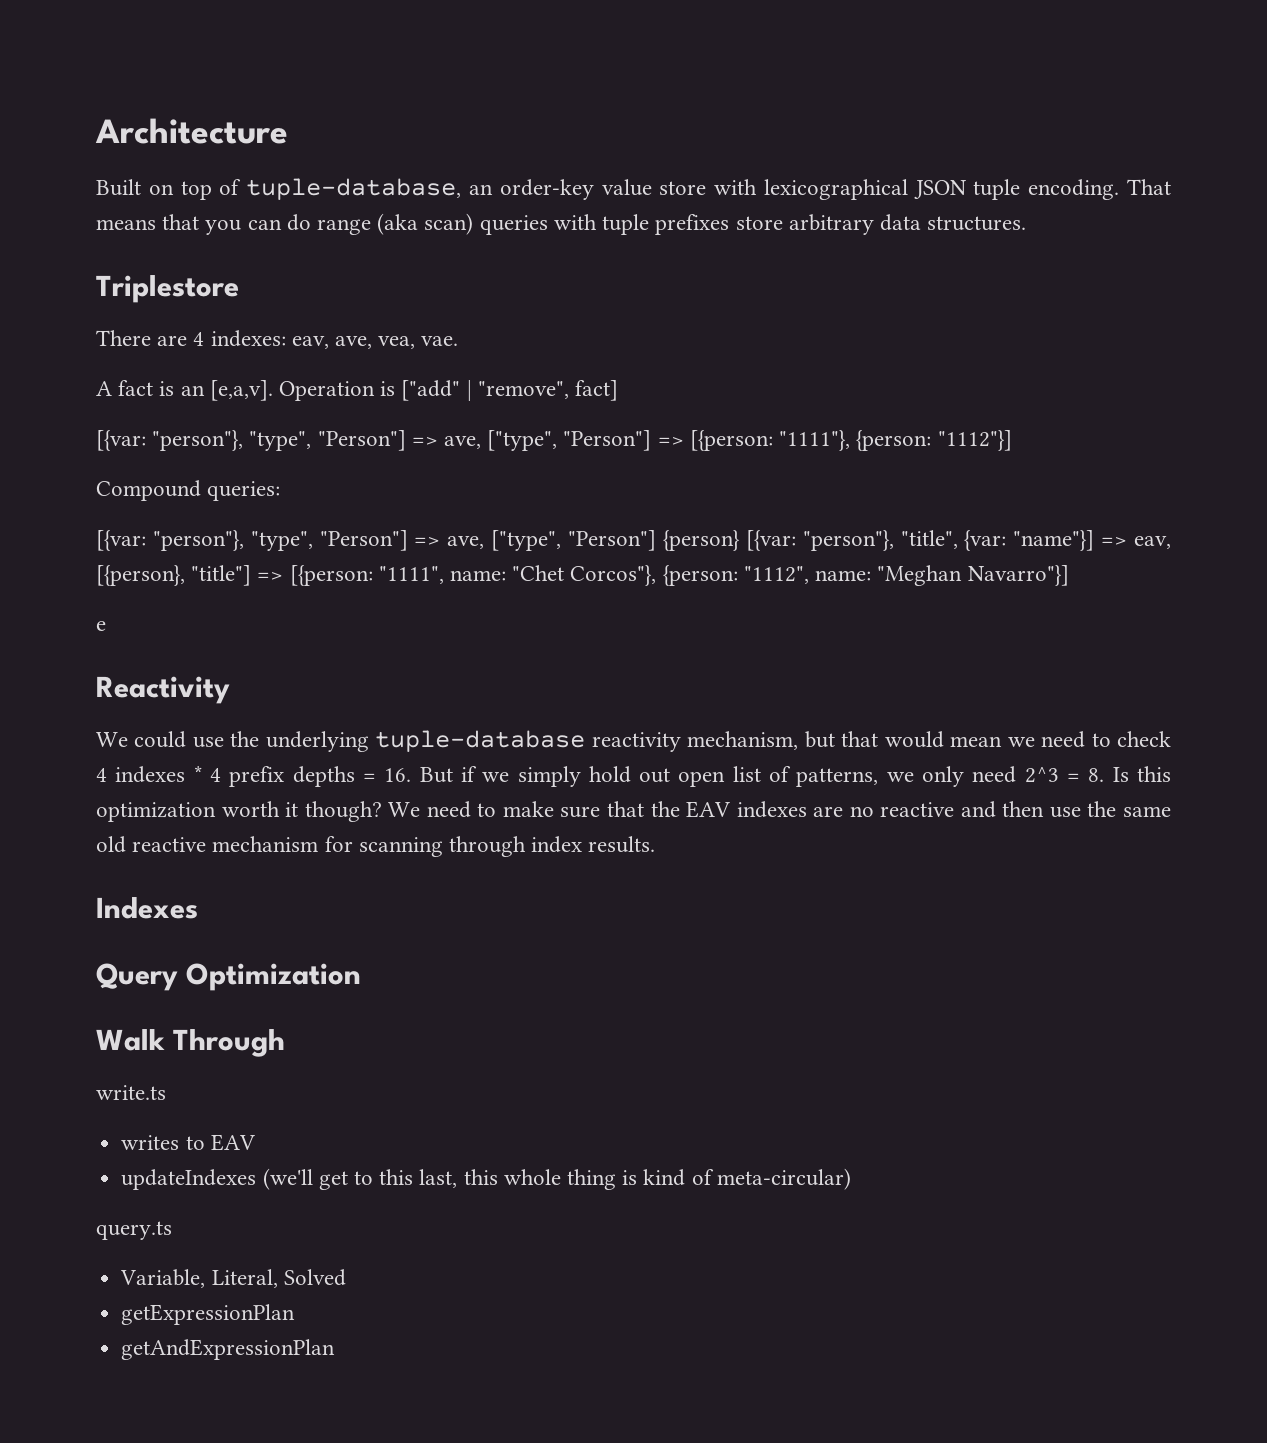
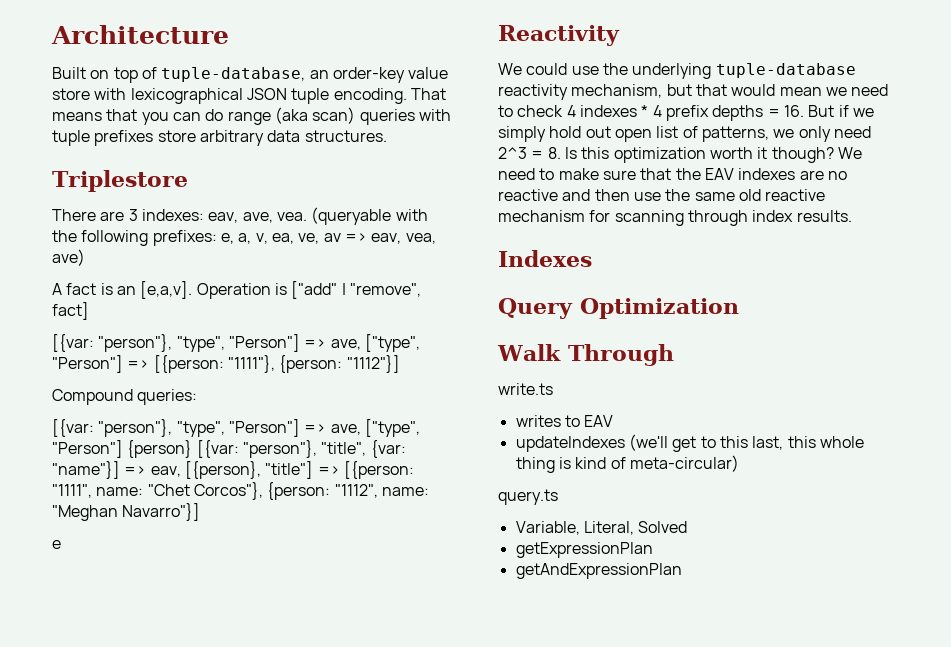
[193,332,205,346] 4 -> [128,209,138,221] 3
[378,336,459,349] vea, vae. -> [276,207,428,225] [52,230,436,246] [52,249,85,266] vea. (queryable with the following prefixes: e, a, v, ea, ve, av => eav, vea, ave)

